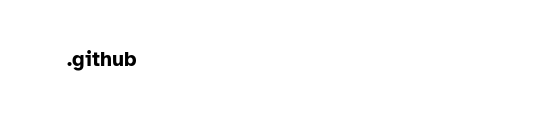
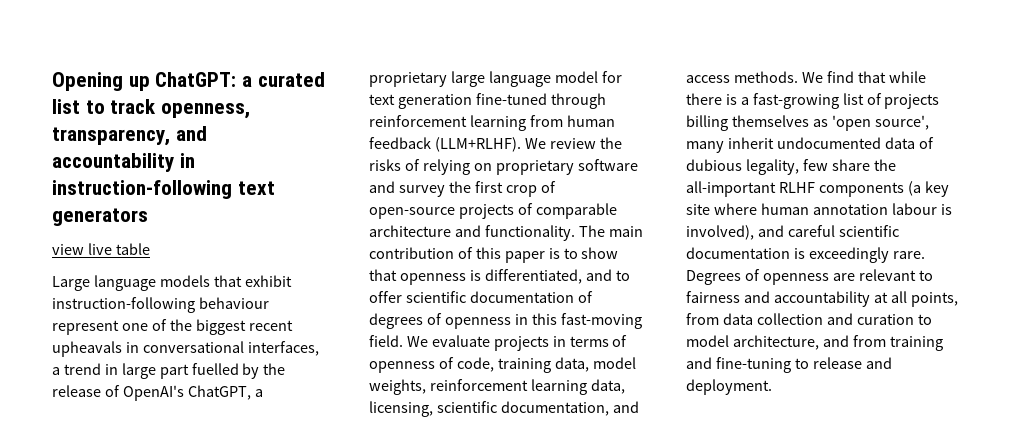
[67,50,137,71] .github -> [52,72,325,91] [52,99,251,119] [52,126,207,146] [52,153,195,172] [52,180,275,199] [52,208,148,226] [52,243,150,255] [52,275,292,291] [52,297,269,313] [52,319,293,335] [52,341,319,357] [52,363,286,379] [52,385,263,401] [369,71,622,87] [369,93,606,109] [369,115,615,131] [369,137,622,152] [369,159,638,175] [369,181,556,197] [369,203,617,219] [369,225,643,241] [369,247,619,263] [369,269,630,285] [369,291,593,303] [369,313,642,329] [369,335,628,351] [369,357,636,373] [369,379,625,395] [369,401,639,417] [686,71,926,83] [686,93,940,109] [686,115,929,131] [686,137,934,153] [686,159,896,175] [686,181,949,197] [686,203,952,215] [686,225,899,240] [686,247,925,263] [686,269,933,285] [686,291,958,307] [686,313,932,325] [686,335,943,351] [686,357,892,373] [686,379,772,395] Opening up ChatGPT: a curated list to track openness, transparency, and accountability in instruction-following text generators // view live table // Large language models that exhibit instruction-following behaviour represent one of the biggest recent upheavals in conversational interfaces, a trend in large part fuelled by the release of OpenAI's ChatGPT, a proprietary large language model for text generation fine-tuned through reinforcement learning from human feedback (LLM+RLHF). We review the risks of relying on proprietary software and survey the first crop of open-source projects of comparable architecture and functionality. The main contribution of this paper is to show that openness is differentiated, and to offer scientific documentation of degrees of openness in this fast-moving field. We evaluate projects in terms of openness of code, training data, model weights, reinforcement learning data, licensing, scientific documentation, and access methods. We find that while there is a fast-growing list of projects billing themselves as 'open source', many inherit undocumented data of dubious legality, few share the all-important RLHF components (a key site where human annotation labour is involved), and careful scientific documentation is exceedingly rare. Degrees of openness are relevant to fairness and accountability at all points, from data collection and curation to model architecture, and from training and fine-tuning to release and deployment.

